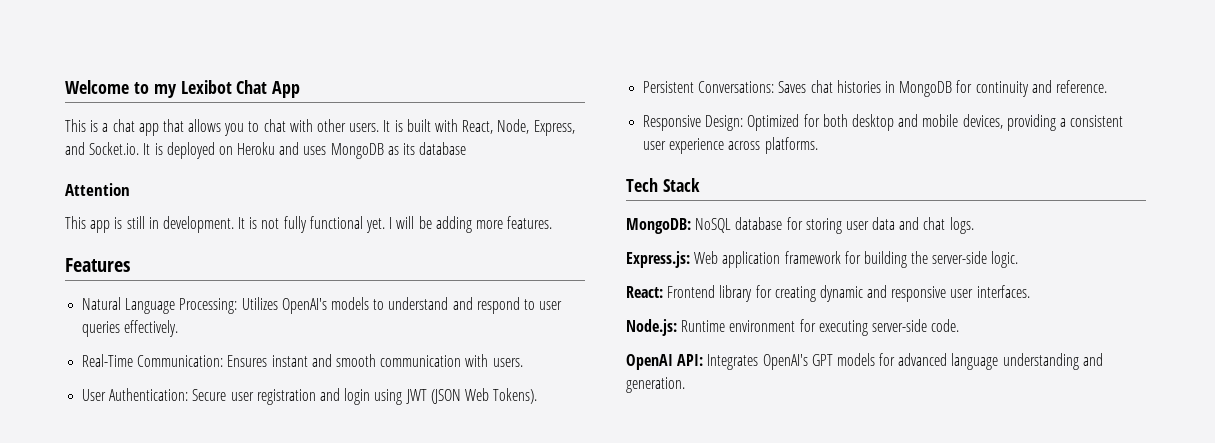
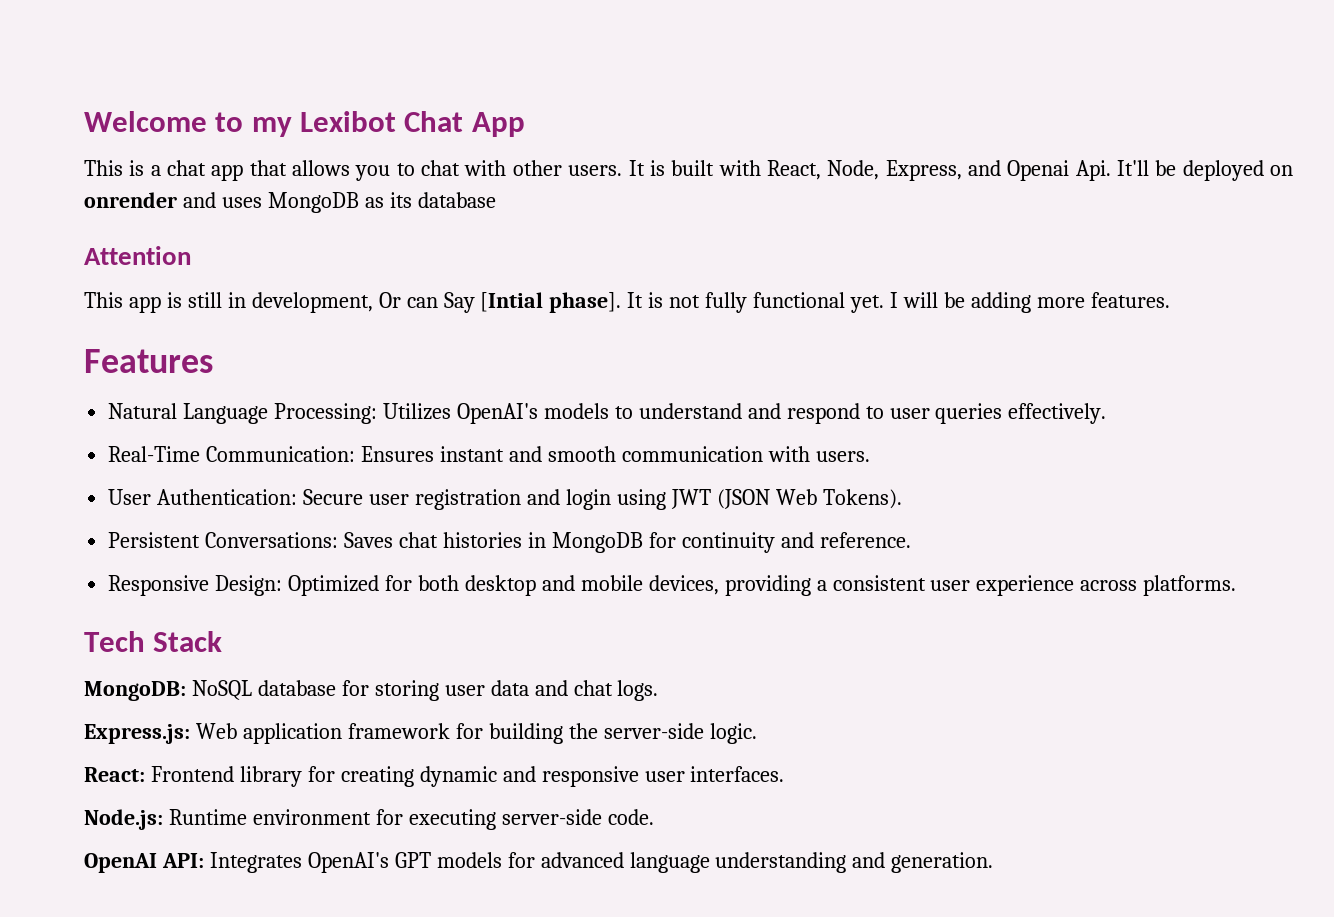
[89,142,163,155] Socket.io. It is -> [1007,160,1177,181] Openai Api. It'll be
[237,142,276,155] Heroku -> [84,192,177,208] onrender
[162,216,234,233] development. -> [251,292,622,313] development, Or can Say [Intial phase].

